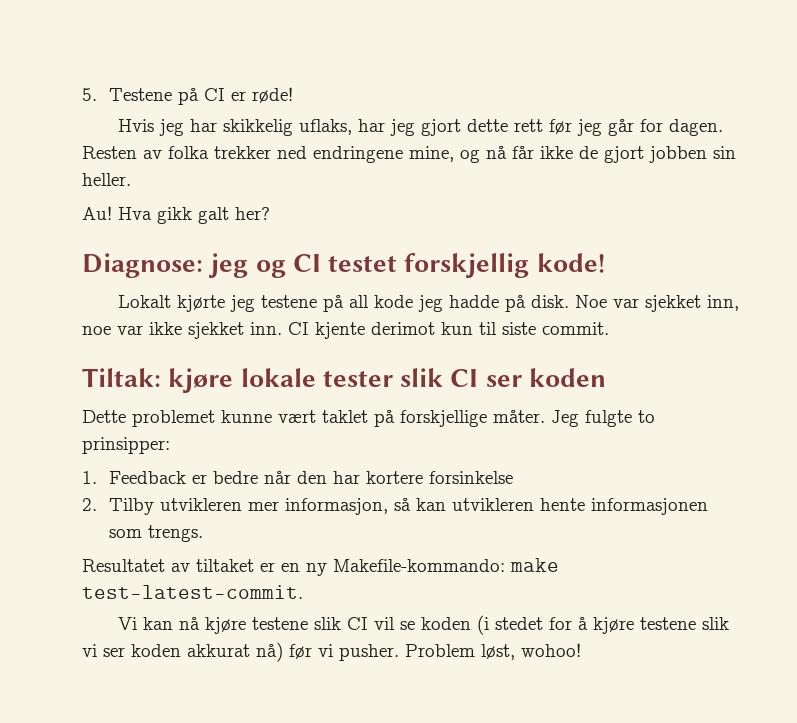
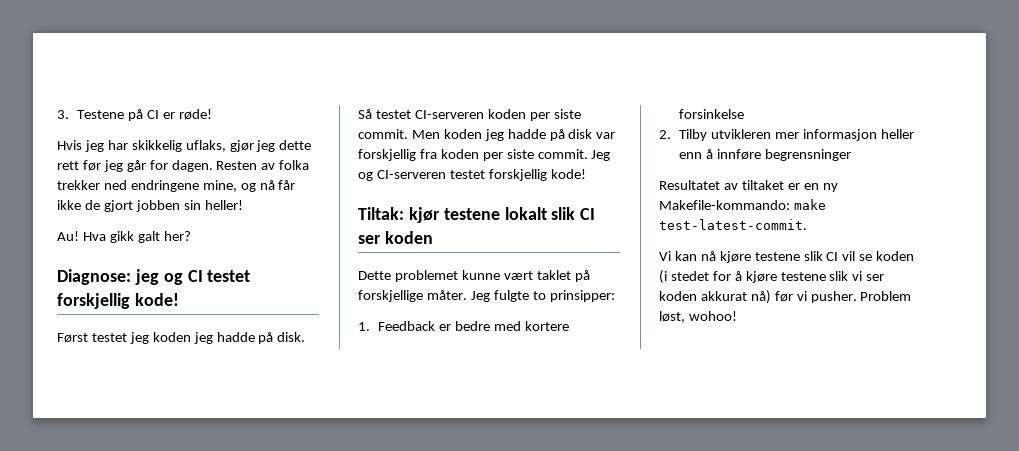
[82,88,97,101] 5. -> [57,110,69,119] 3.
[357,119,461,136] har jeg gjort -> [229,140,276,152] gjør jeg
[82,173,131,186] heller. -> [204,200,243,210] heller!
[117,295,739,312] [82,322,609,339] [82,368,393,393] Lokalt kjørte jeg testene på all kode jeg hadde på disk. Noe var sjekket inn, noe var ikke sjekket inn. CI kjente derimot kun til siste commit. // Tiltak: kjøre lokale tester -> [57,332,306,344] [358,109,581,121] [358,129,616,141] [358,149,611,161] [358,169,586,181] [358,207,547,223] Først testet jeg koden jeg hadde på disk. Så testet CI-serveren koden per siste commit. Men koden jeg hadde på disk var forskjellig fra koden per siste commit. Jeg og CI-serveren testet forskjellig kode! // Tiltak: kjør testene lokalt
[263,471,360,484] når den har -> [493,321,521,331] med
[284,498,708,515] [108,525,203,542] informasjon, så kan utvikleren hente informasjonen som trengs. -> [802,129,914,141] [678,149,851,161] informasjon heller enn å innføre begrensninger

